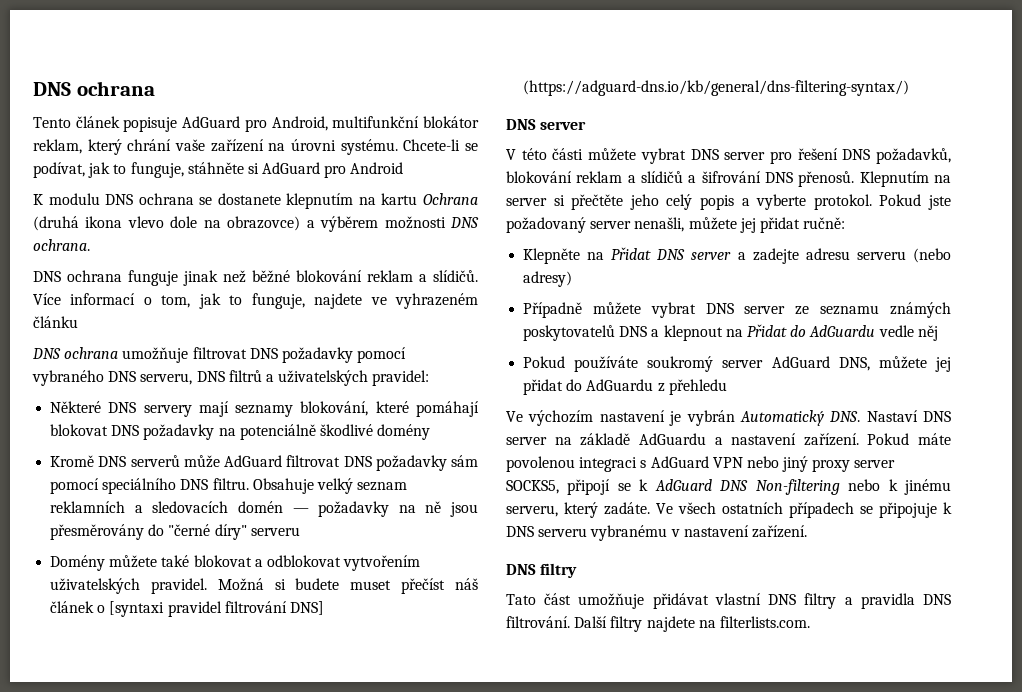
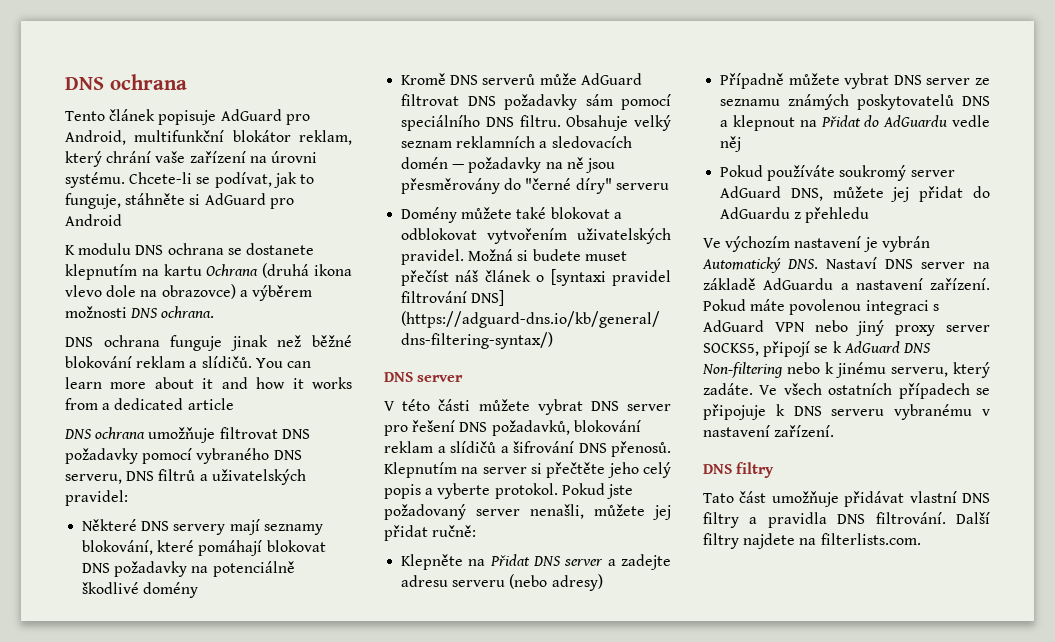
[33,293,479,309] [33,316,78,328] Více informací o tom, jak to funguje, najdete ve vyhrazeném článku -> [255,358,311,368] [65,377,352,389] [65,398,234,410] You can learn more about it and how it works from a dedicated article

